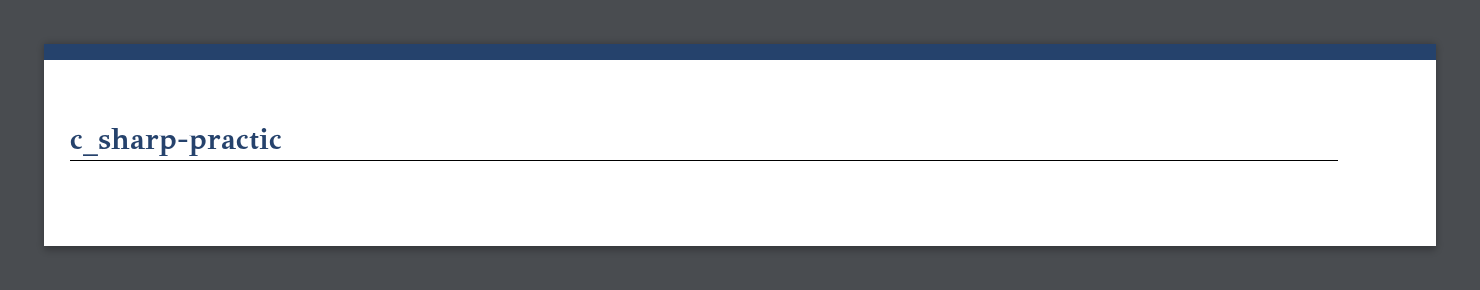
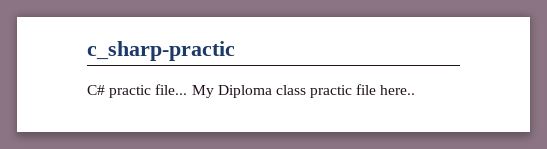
(282, 142) none -> [87,84,416,98] // C# practic file... My Diploma class practic file here..

